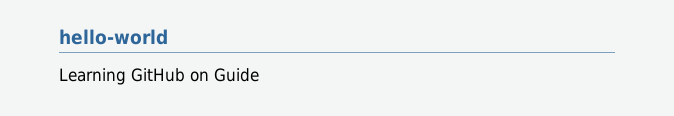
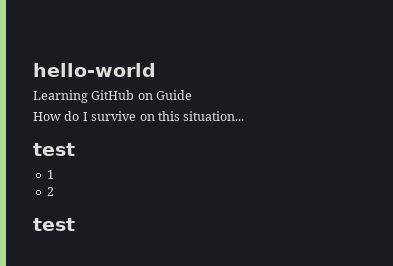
(259, 75) none -> [33,111,245,121] [33,143,75,156] [46,170,54,179] [46,187,54,196] [33,218,75,231] // How do I survive on this situation... // test // 1 // 2 // test

